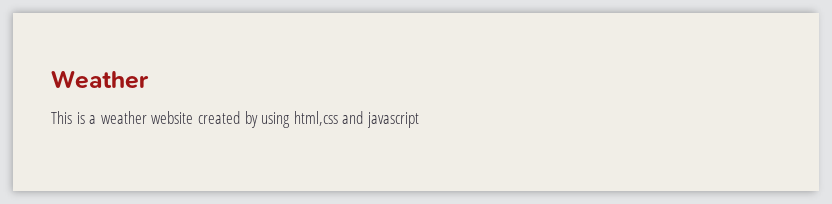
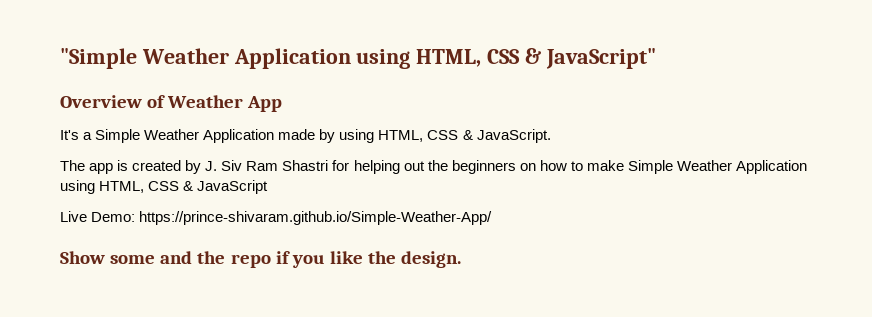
[51,70,149,89] [51,111,419,128] Weather // This is a weather website created by using html,css and javascript -> [60,48,656,69] [60,95,283,112] [60,129,551,143] [60,160,807,174] [60,180,269,194] [60,211,493,225] [60,251,462,268] "Simple Weather Application using HTML, CSS & JavaScript" // Overview of Weather App // It's a Simple Weather Application made by using HTML, CSS & JavaScript. // The app is created by J. Siv Ram Shastri for helping out the beginners on how to make Simple Weather Application using HTML, CSS & JavaScript // Live Demo: https://prince-shivaram.github.io/Simple-Weather-App/ // Show some and the repo if you like the design.

